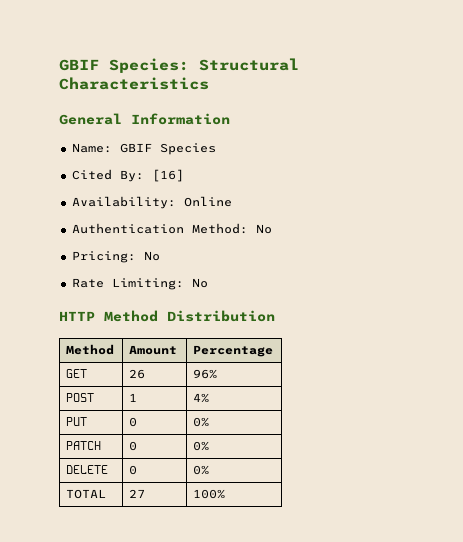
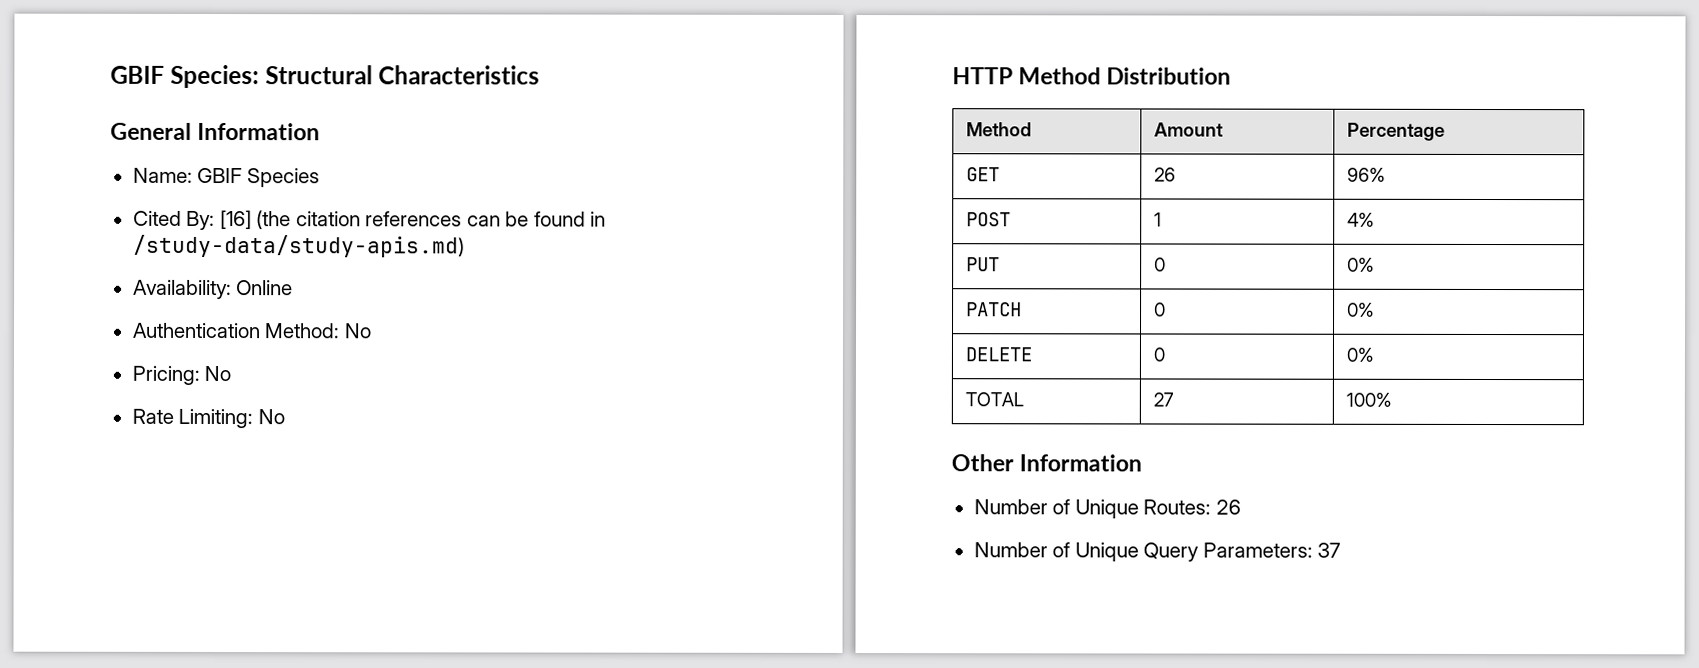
(184, 175) none -> [256,210,607,230] [132,234,465,258] (the citation references can be found in /study-data/study-apis.md)
(226, 494) none -> [951,454,1143,472] [973,499,1241,519] [973,542,1342,562] // Other Information // Number of Unique Routes: 26 // Number of Unique Query Parameters: 37

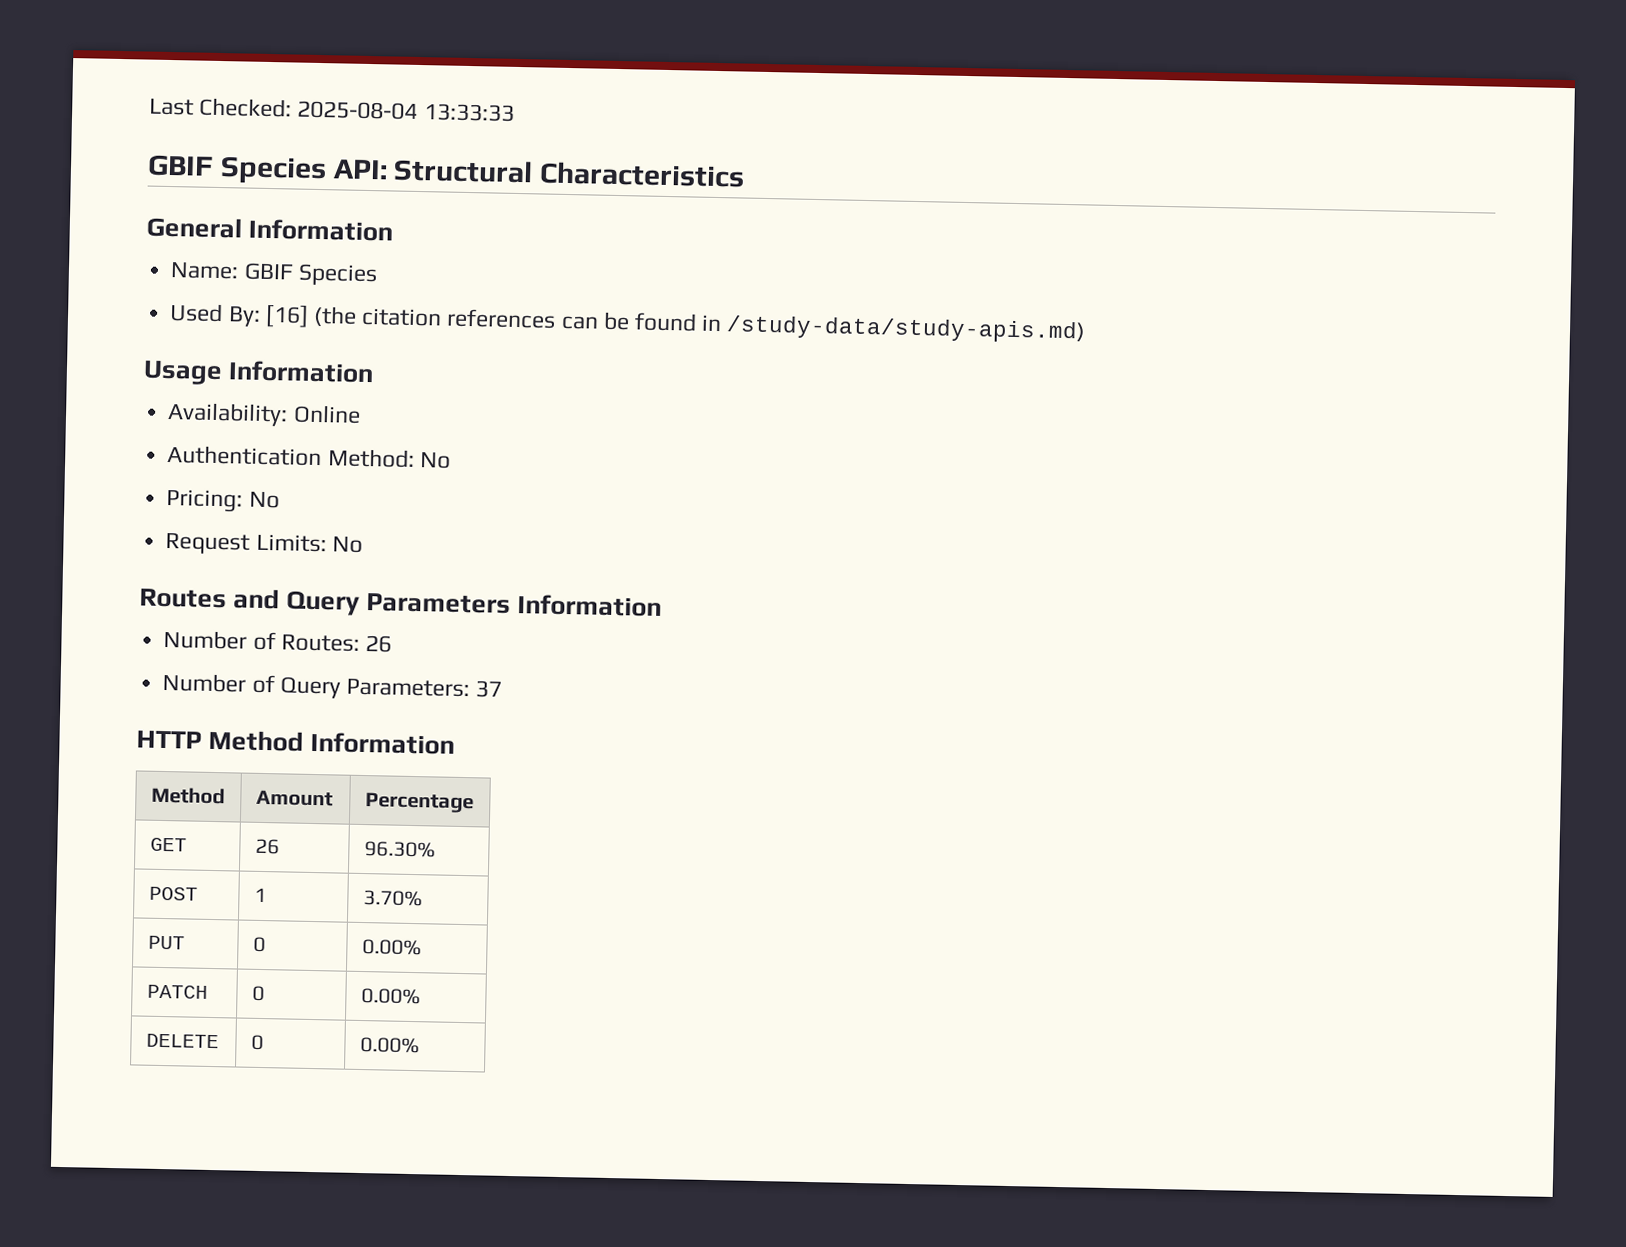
[110,64,260,89] GBIF Species: -> [149,97,515,122] [147,154,388,186] Last Checked: 2025-08-04 13:33:33 // GBIF Species API:
[132,210,182,226] Cited -> [169,303,224,323] Used
(465, 246) none -> [143,360,375,386] // Usage Information
[131,408,285,429] Rate Limiting: No -> [165,532,363,555] [139,588,663,617] [163,629,392,653] [162,672,503,699] Request Limits: No // Routes and Query Parameters Information // Number of Routes: 26 // Number of Query Parameters: 37
[1106,67,1232,85] Distribution -> [310,731,456,755] Information
[1347,167,1387,182] 96% -> [363,841,436,858] 96.30%
[1347,212,1376,227] 4% -> [362,890,423,907] 3.70%
[1347,257,1376,272] 0% -> [361,939,422,956] 0.00%
[1347,302,1376,317] 0% -> [360,987,421,1005] 0.00%
[1346,347,1375,362] [965,392,1025,407] [1153,392,1175,407] [1346,392,1393,407] [951,454,1143,472] [973,499,1241,519] [973,542,1342,562] 0% // TOTAL | 27 | 100% // Other Information // Number of Unique Routes: 26 // Number of Unique Query Parameters: 37 -> [359,1036,420,1054] 0.00%

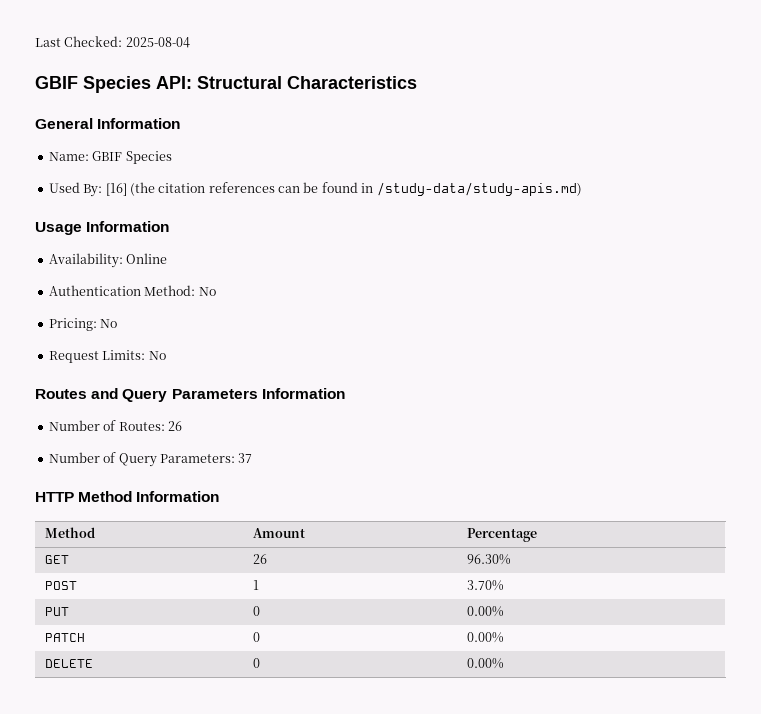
[423,103,515,122] 13:33:33 -> (190, 42) none

